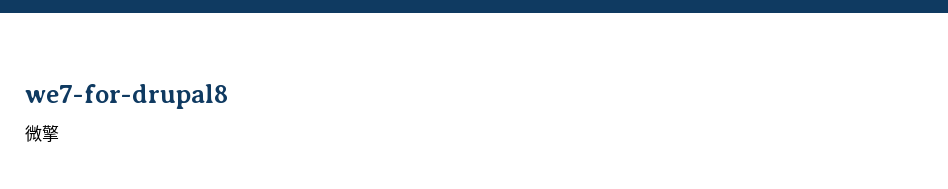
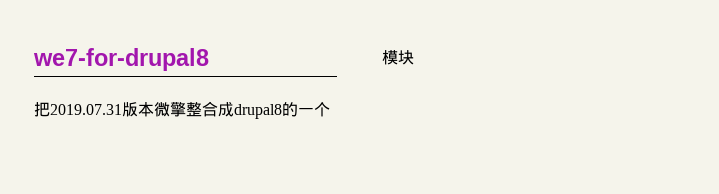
[25,125,59,142] 微擎 -> [34,101,330,119] [382,50,414,65] 把2019.07.31版本微擎整合成drupal8的一个模块

